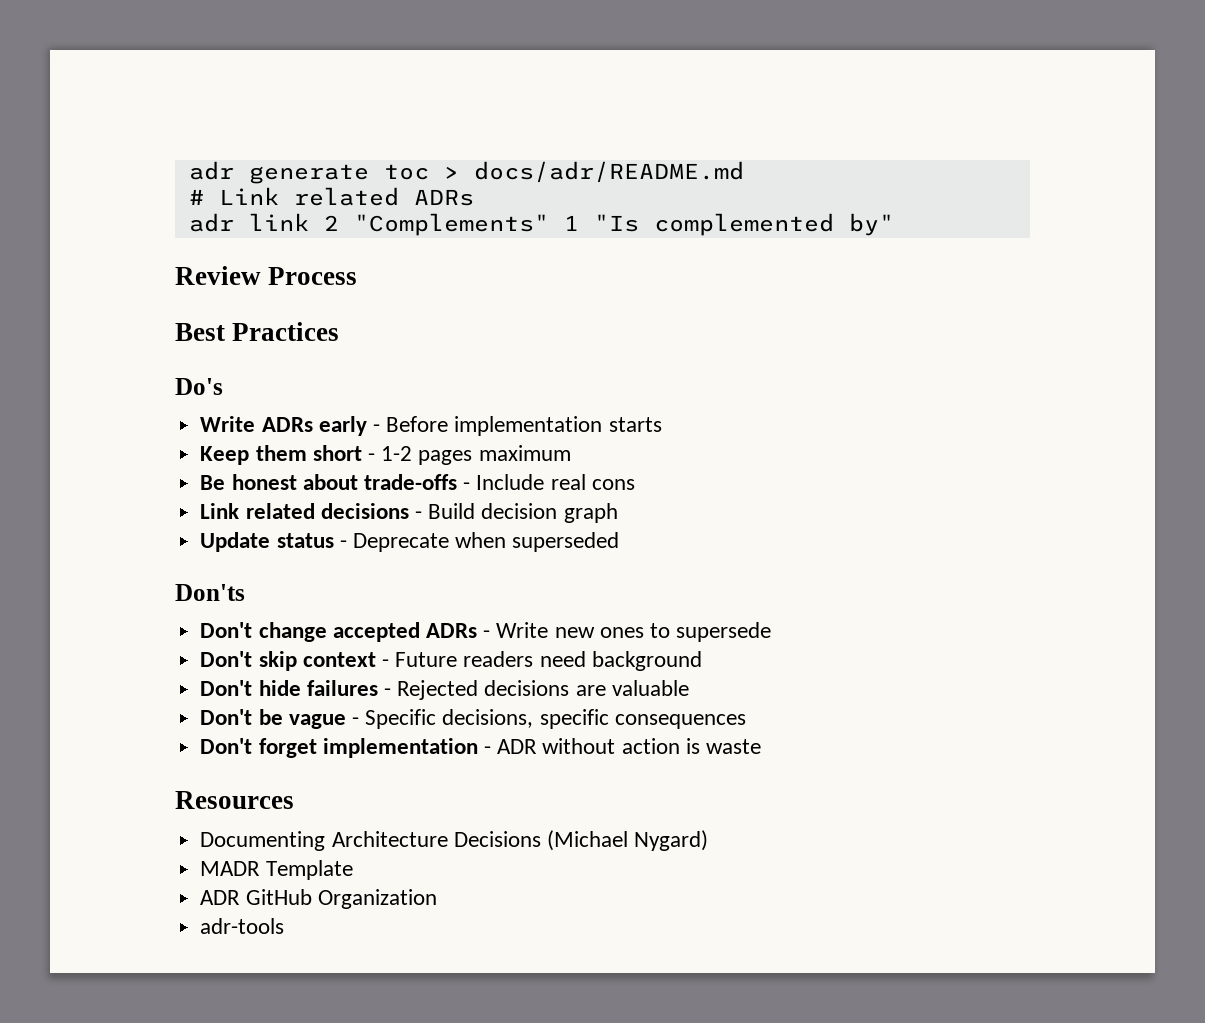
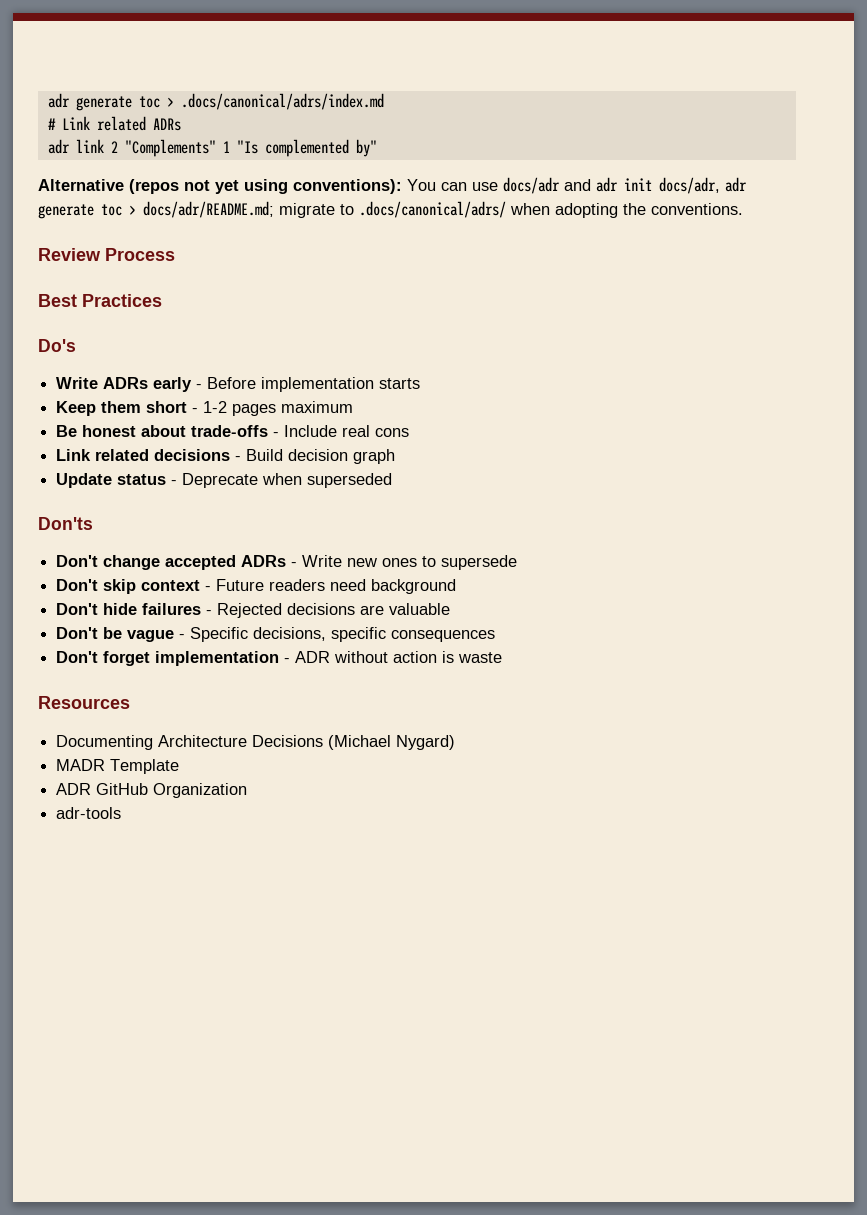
[188,161,744,184] adr generate toc > docs/adr/README.md -> [47,93,384,111] adr generate toc > .docs/canonical/adrs/index.md
(894, 224) none -> [38,177,747,194] [38,201,743,219] // Alternative (repos not yet using conventions): You can use docs/adr and adr init docs/adr, adr generate toc > docs/adr/README.md; migrate to .docs/canonical/adrs/ when adopting the conventions.

